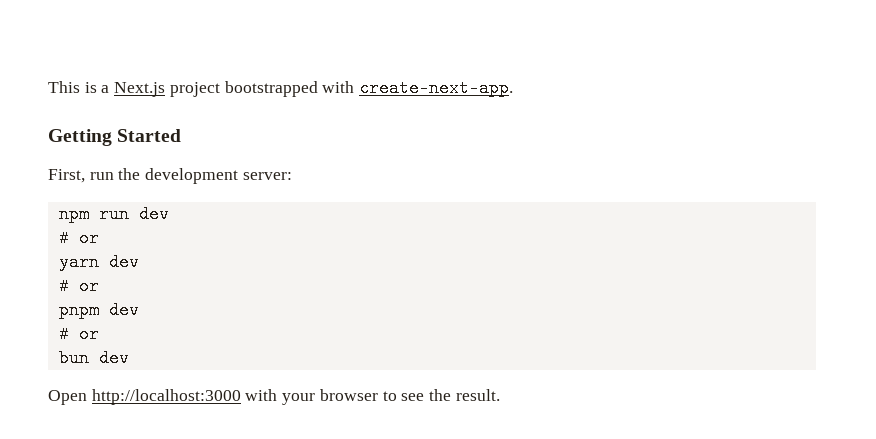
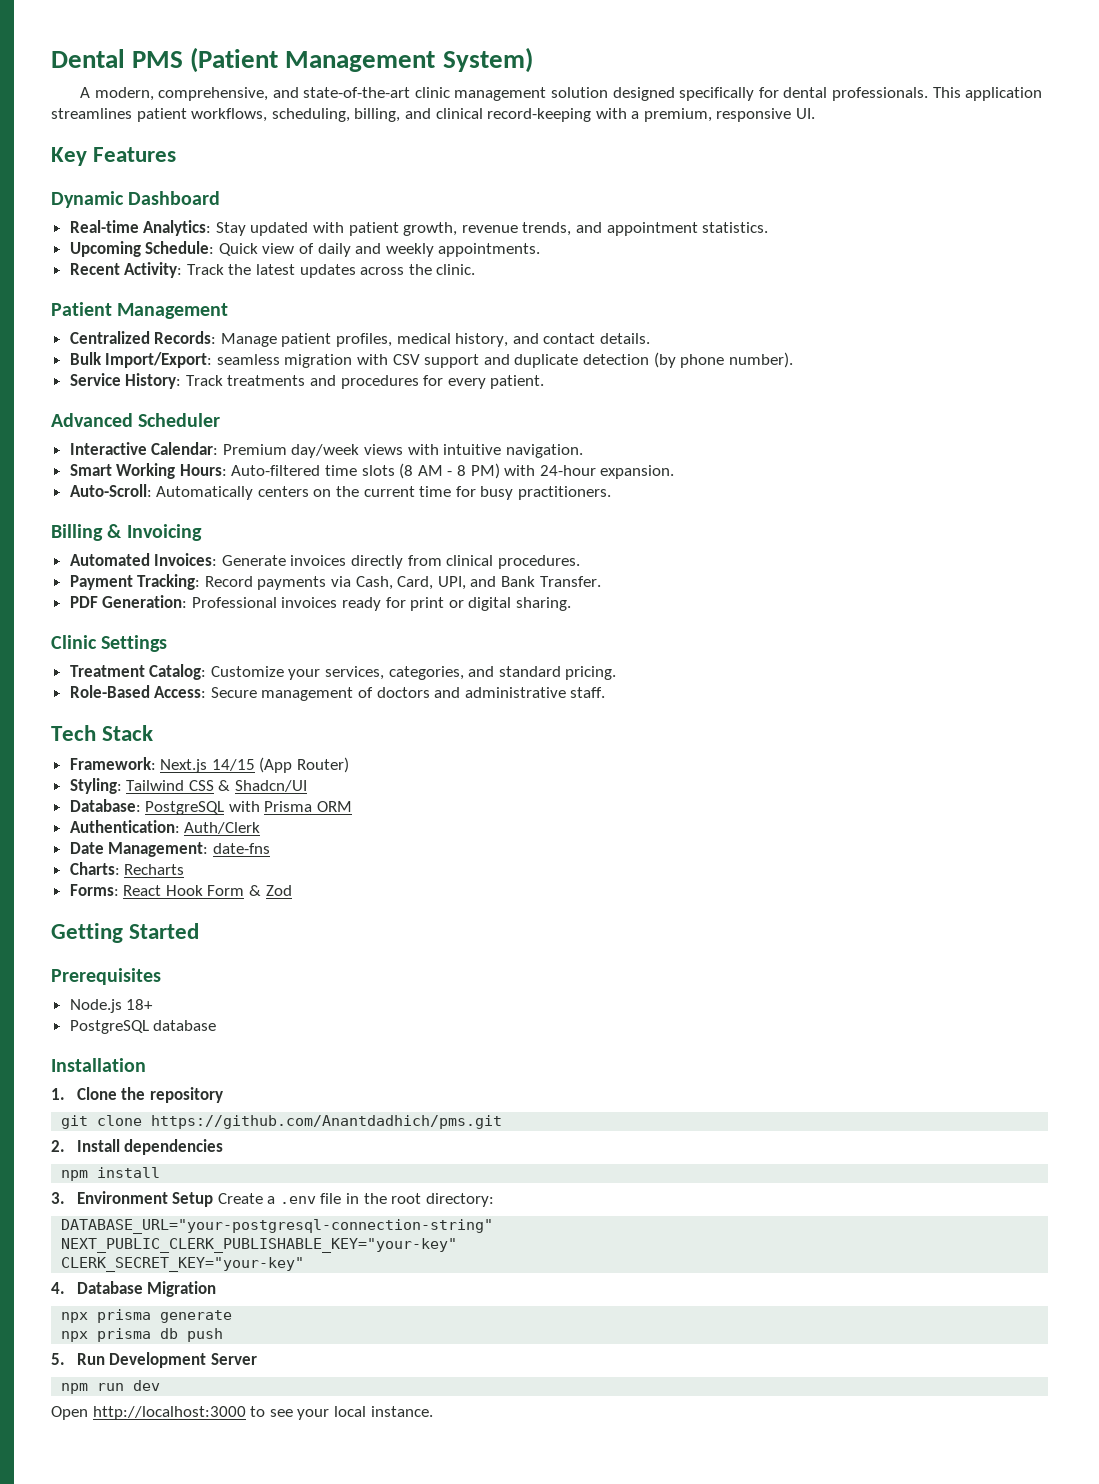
[48,79,514,97] [48,129,182,146] [48,168,292,184] [58,205,169,223] [58,229,99,247] [58,253,139,271] [58,277,99,295] [58,301,139,319] [58,325,99,343] [58,349,129,367] [48,389,500,405] This is a Next.js project bootstrapped with create-next-app. // Getting Started // First, run the development server: // npm run dev // # or // yarn dev // # or // pnpm dev // # or // bun dev // Open http://localhost:3000 with your browser to see the result. -> [51,47,533,73] [79,87,1043,101] [51,108,816,122] [51,147,177,166] [51,191,221,208] [69,220,769,236] [69,241,541,257] [69,262,476,278] [51,302,229,319] [69,331,651,347] [69,352,793,368] [69,373,545,389] [51,413,221,427] [69,442,583,458] [69,463,675,479] [69,484,612,500] [51,524,202,541] [69,553,580,569] [69,574,601,590] [69,595,572,611] [51,635,168,652] [69,664,617,680] [69,685,606,701] [51,725,154,741] [69,757,350,773] [69,778,308,794] [69,799,353,815] [69,820,261,834] [69,842,270,857] [69,862,185,875] [69,884,292,896] [51,923,200,943] [51,968,161,985] [69,999,154,1013] [69,1020,217,1034] [51,1058,146,1072] [51,1087,223,1103] [61,1115,503,1129] [51,1139,224,1155] [61,1167,161,1181] [51,1191,494,1207] [61,1219,494,1234] [61,1238,458,1253] [61,1257,305,1272] [51,1281,217,1297] [61,1309,233,1323] [61,1328,224,1342] [51,1352,257,1368] [61,1380,161,1394] [51,1406,433,1420] Dental PMS (Patient Management System) // A modern, comprehensive, and state-of-the-art clinic management solution designed specifically for dental professionals. This application streamlines patient workflows, scheduling, billing, and clinical record-keeping with a premium, responsive UI. // Key Features // Dynamic Dashboard // Real-time Analytics: Stay updated with patient growth, revenue trends, and appointment statistics. // Upcoming Schedule: Quick view of daily and weekly appointments. // Recent Activity: Track the latest updates across the clinic. // Patient Management // Centralized Records: Manage patient profiles, medical history, and contact details. // Bulk Import/Export: seamless migration with CSV support and duplicate detection (by phone number). // Service History: Track treatments and procedures for every patient. // Advanced Scheduler // Interactive Calendar: Premium day/week views with intuitive navigation. // Smart Working Hours: Auto-filtered time slots (8 AM - 8 PM) with 24-hour expansion. // Auto-Scroll: Automatically centers on the current time for busy practitioners. // Billing & Invoicing // Automated Invoices: Generate invoices directly from clinical procedures. // Payment Tracking: Record payments via Cash, Card, UPI, and Bank Transfer. // PDF Generation: Professional invoices ready for print or digital sharing. // Clinic Settings // Treatment Catalog: Customize your services, categories, and standard pricing. // Role-Based Access: Secure management of doctors and administrative staff. // Tech Stack // Framework: Next.js 14/15 (App Router) // Styling: Tailwind CSS & Shadcn/UI // Database: PostgreSQL with Prisma ORM // Authentication: Auth/Clerk // Date Management: date-fns // Charts: Recharts // Forms: React Hook Form & Zod // Getting Started // Prerequisites // Node.js 18+ // PostgreSQL database // Installation // 1. Clone the repository // git clone https://github.com/Anantdadhich/pms.git // 2. Install dependencies // npm install // 3. Environment Setup Create a .env file in the root directory: // DATABASE_URL="your-postgresql-connection-string" // NEXT_PUBLIC_CLERK_PUBLISHABLE_KEY="your-key" // CLERK_SECRET_KEY="your-key" // 4. Database Migration // npx prisma generate // npx prisma db push // 5. Run Development Server // npm run dev // Open http://localhost:3000 to see your local instance.

